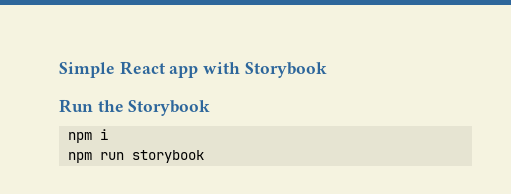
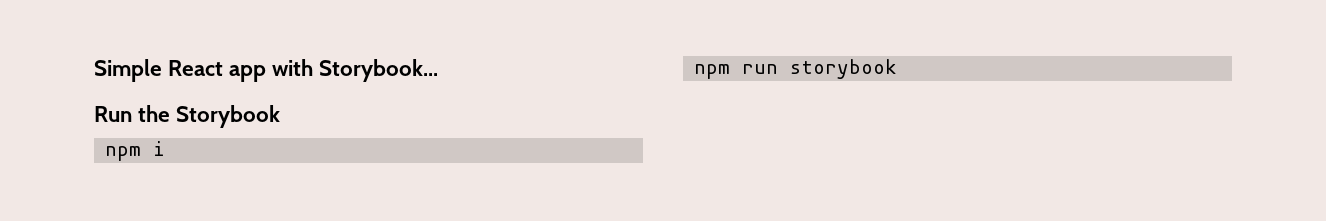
[244,62,327,78] Storybook -> [319,59,439,82] Storybook...

